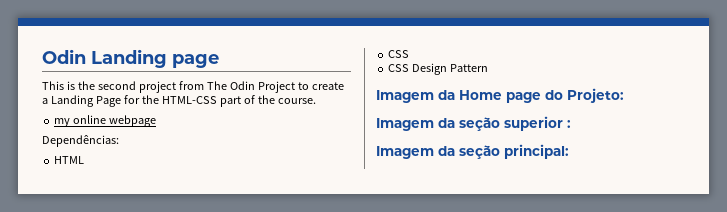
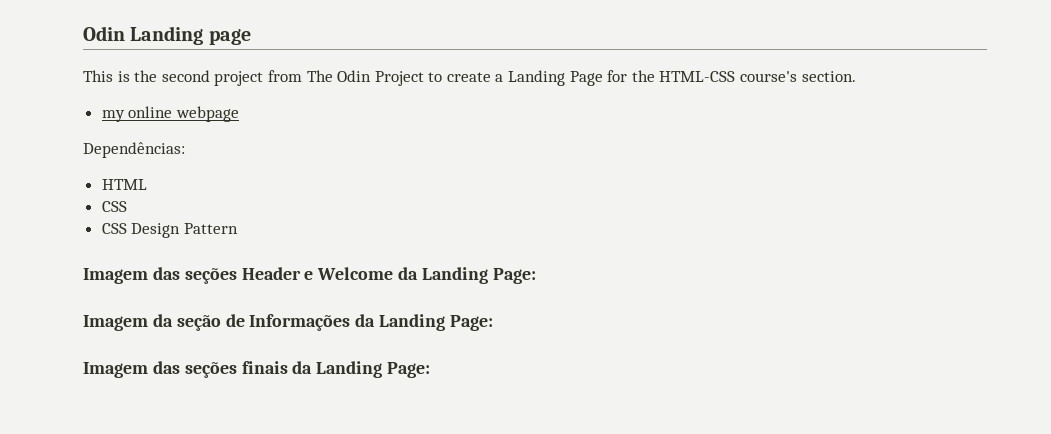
[219,95,316,107] part of the course. -> [740,71,856,82] course's section.
[438,88,624,103] [376,116,571,131] [376,144,569,159] da Home page do Projeto: // Imagem da seção superior : // Imagem da seção principal: -> [152,267,536,284] [83,314,494,331] [83,361,431,378] das seções Header e Welcome da Landing Page: // Imagem da seção de Informações da Landing Page: // Imagem das seções finais da Landing Page:

